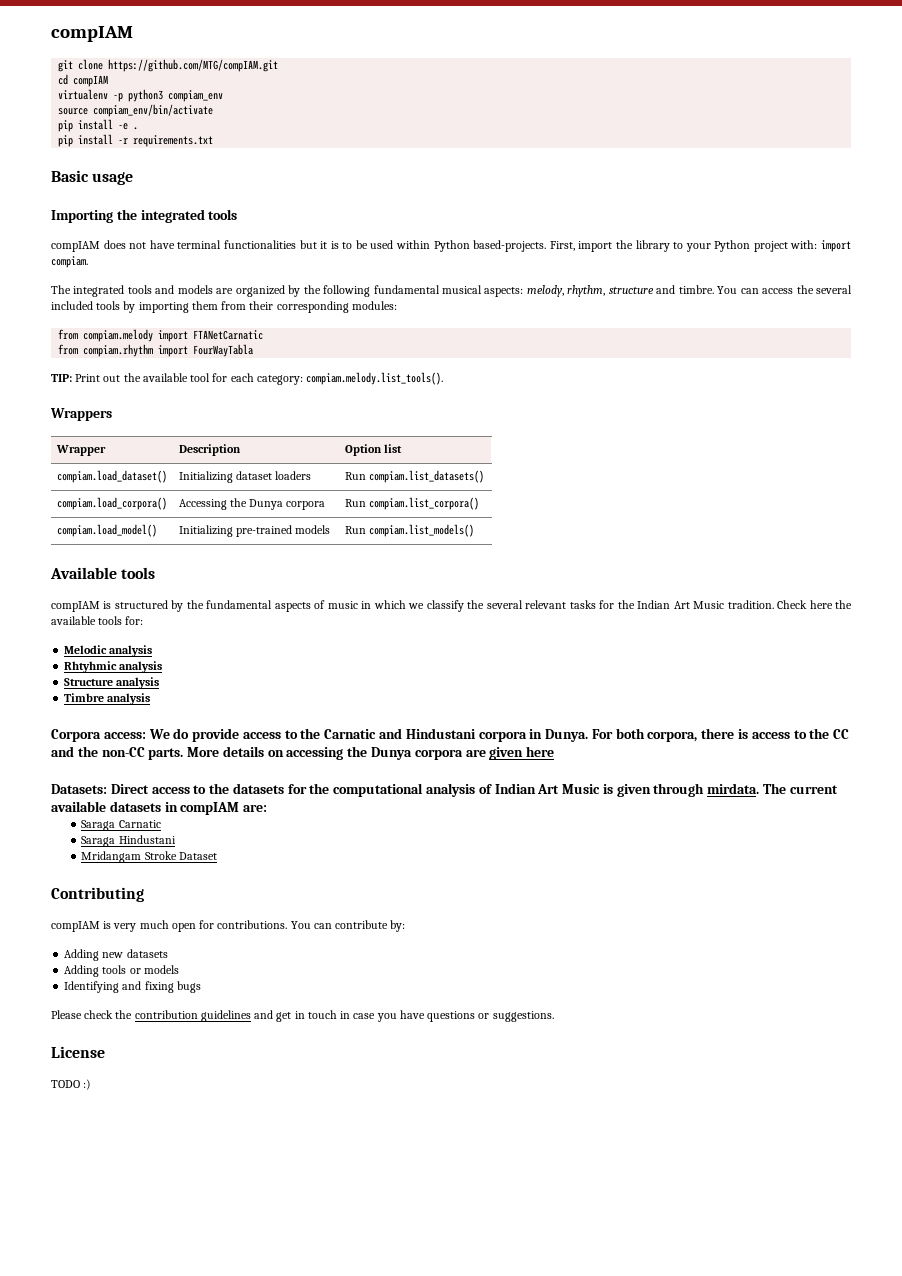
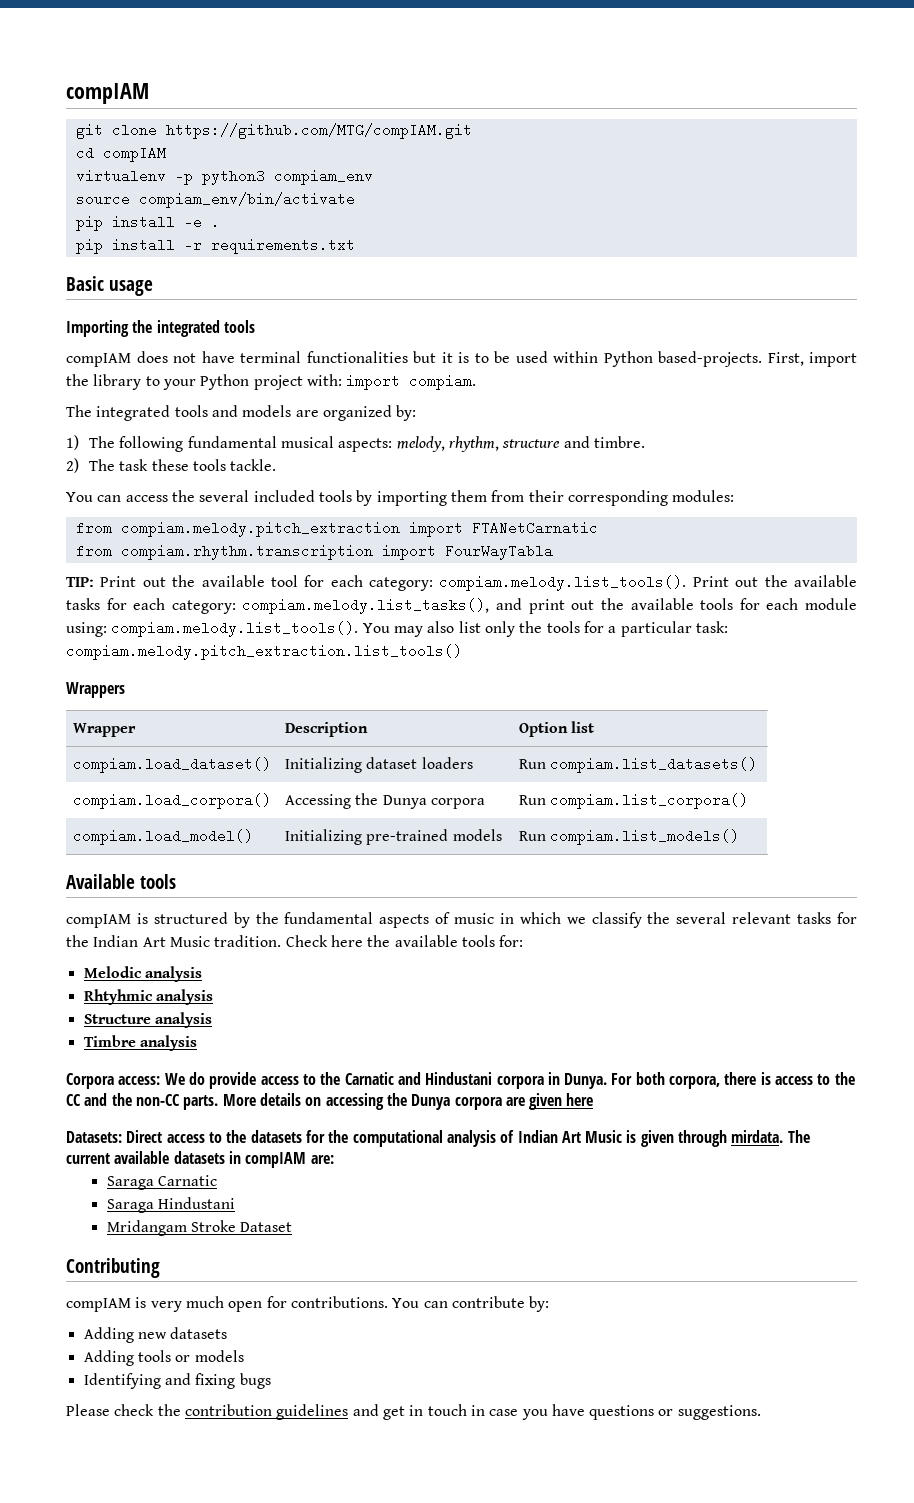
[288,285,321,297] by the -> [396,405,417,421] [66,435,115,450] by: // 1) The
(714, 289) none -> [66,458,277,473] // 2) The task these tools tackle. //
[83,329,154,342] compiam.melody -> [120,521,400,537] compiam.melody.pitch_extraction
[83,344,154,357] compiam.rhythm -> [120,544,373,560] compiam.rhythm.transcription
(444, 378) none -> [692,575,857,587] [66,598,858,614] [66,621,728,637] [66,644,462,660] Print out the available tasks for each category: compiam.melody.list_tasks(), and print out the available tools for each module using: compiam.melody.list_tools(). You may also list only the tools for a particular task: compiam.melody.pitch_extraction.list_tools()
[51,1046,105,1058] [51,1079,92,1090] // License // TODO :) -> (761, 1412) none

